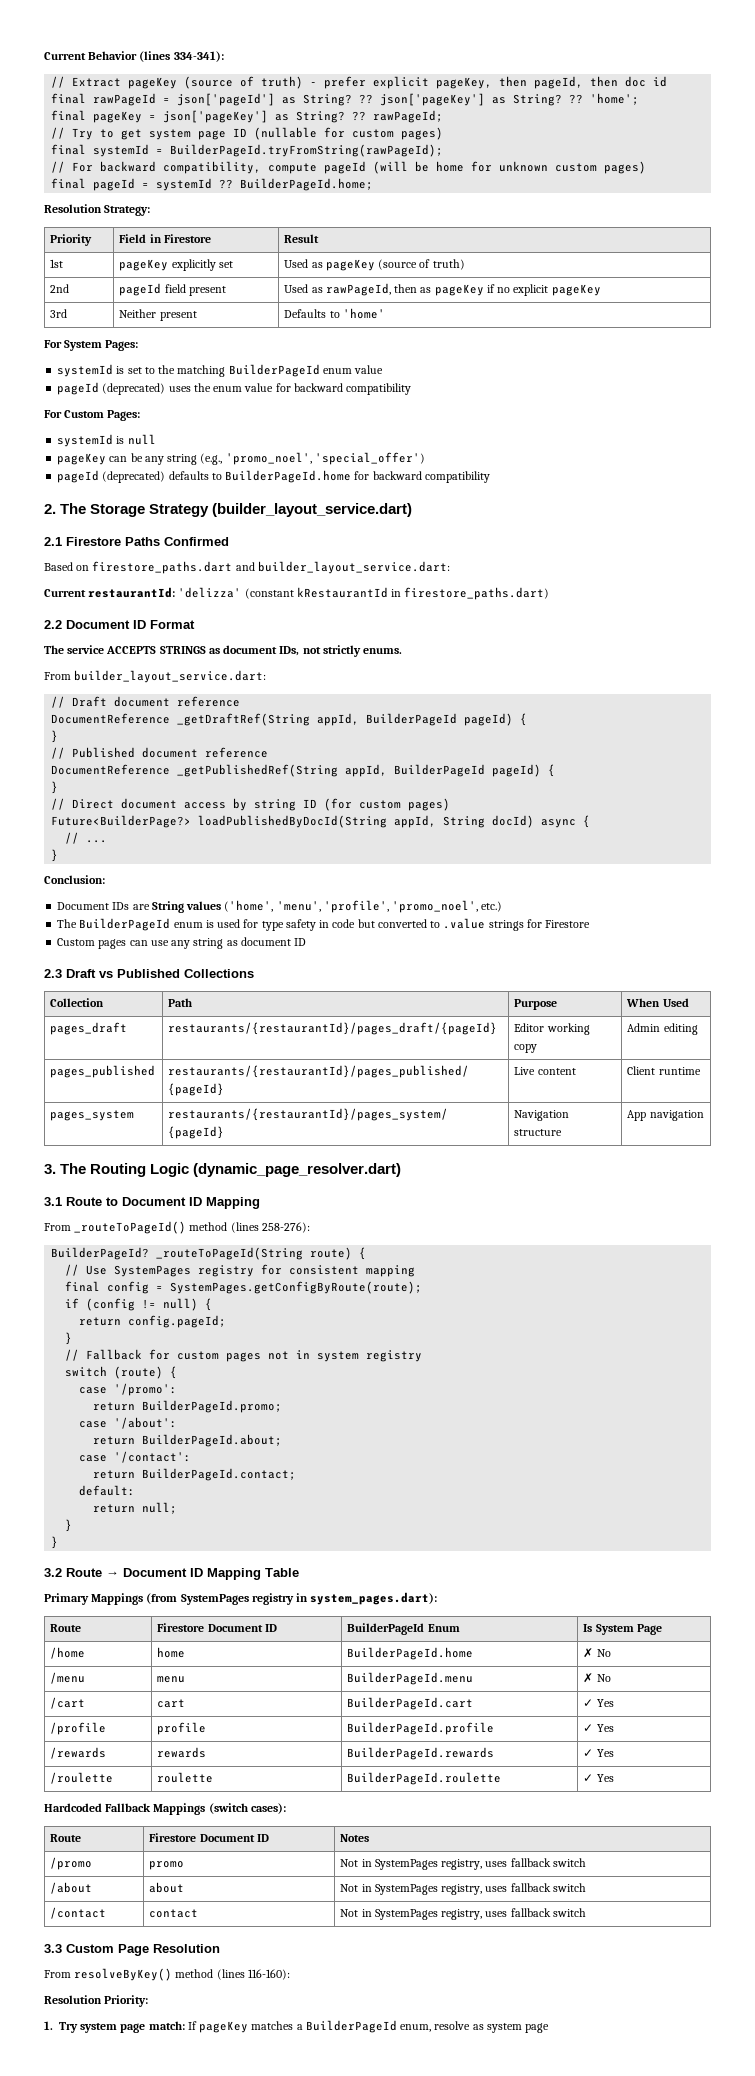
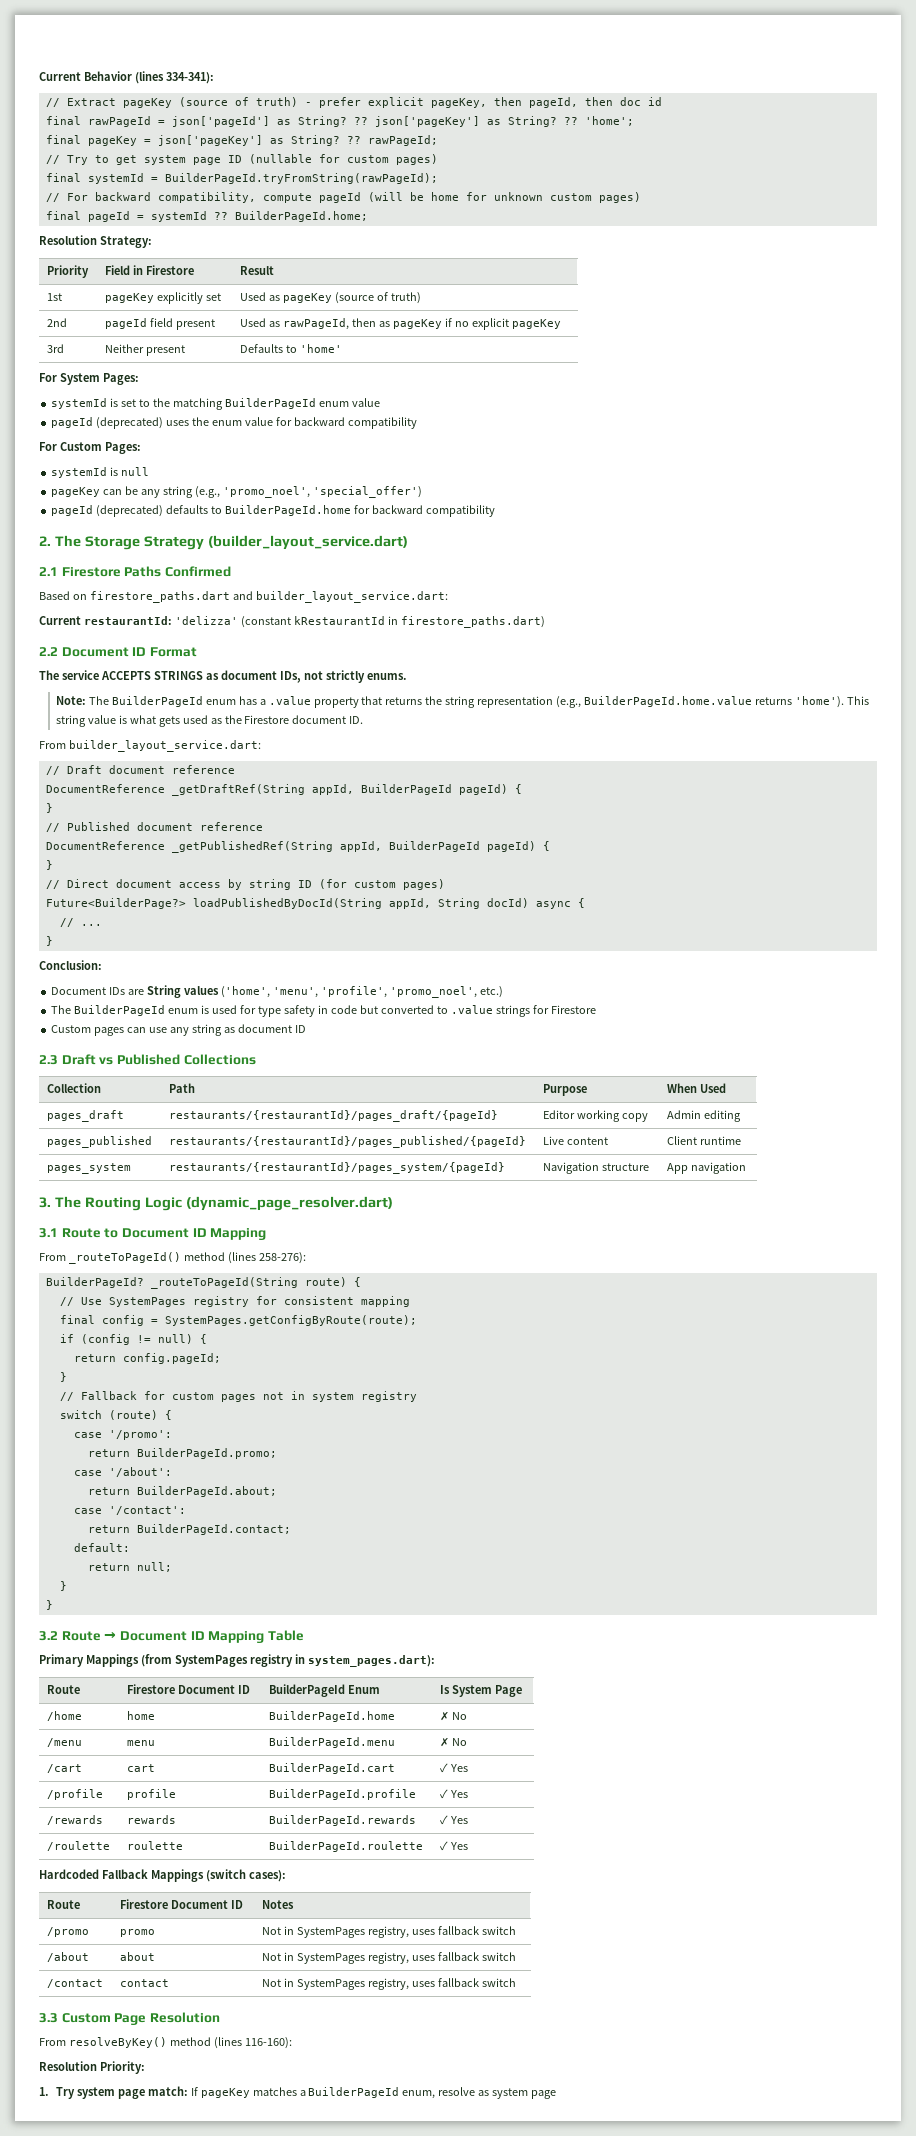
(403, 651) none -> [55,696,870,708] [55,715,364,727] // Note: The BuilderPageId enum has a .value property that returns the string representation (e.g., BuilderPageId.home.value returns 'home'). This string value is what gets used as the Firestore document ID.

